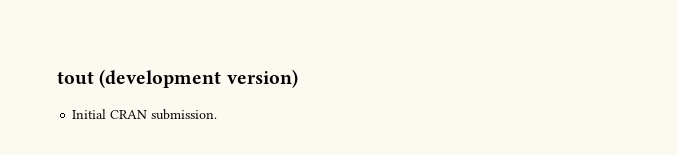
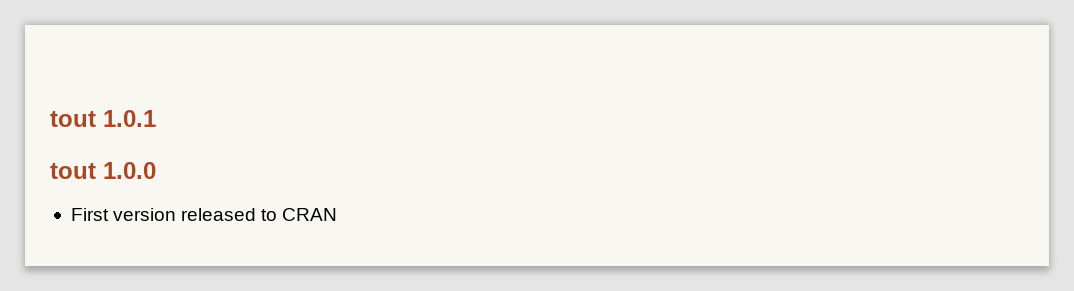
[57,69,298,88] [72,109,218,120] tout (development version) // Initial CRAN submission. -> [50,110,156,127] [50,162,156,179] [70,208,338,221] tout 1.0.1 // tout 1.0.0 // First version released to CRAN

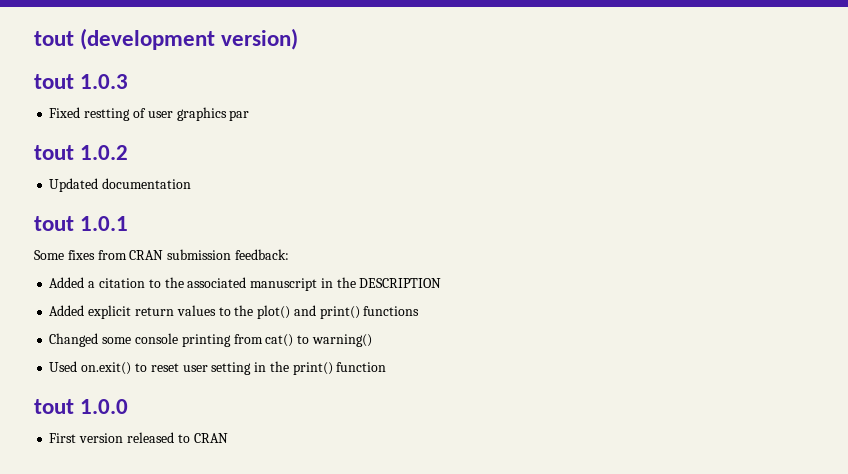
[50,110,156,127] tout 1.0.1 -> [34,28,299,50] [34,74,129,89] [49,107,250,121] [34,145,129,160] [49,178,192,192] [34,216,129,231] [34,249,289,260] [49,277,442,291] [49,305,420,319] [49,333,372,347] [49,361,387,375] tout (development version) // tout 1.0.3 // Fixed restting of user graphics par // tout 1.0.2 // Updated documentation // tout 1.0.1 // Some fixes from CRAN submission feedback: // Added a citation to the associated manuscript in the DESCRIPTION // Added explicit return values to the plot() and print() functions // Changed some console printing from cat() to warning() // Used on.exit() to reset user setting in the print() function

